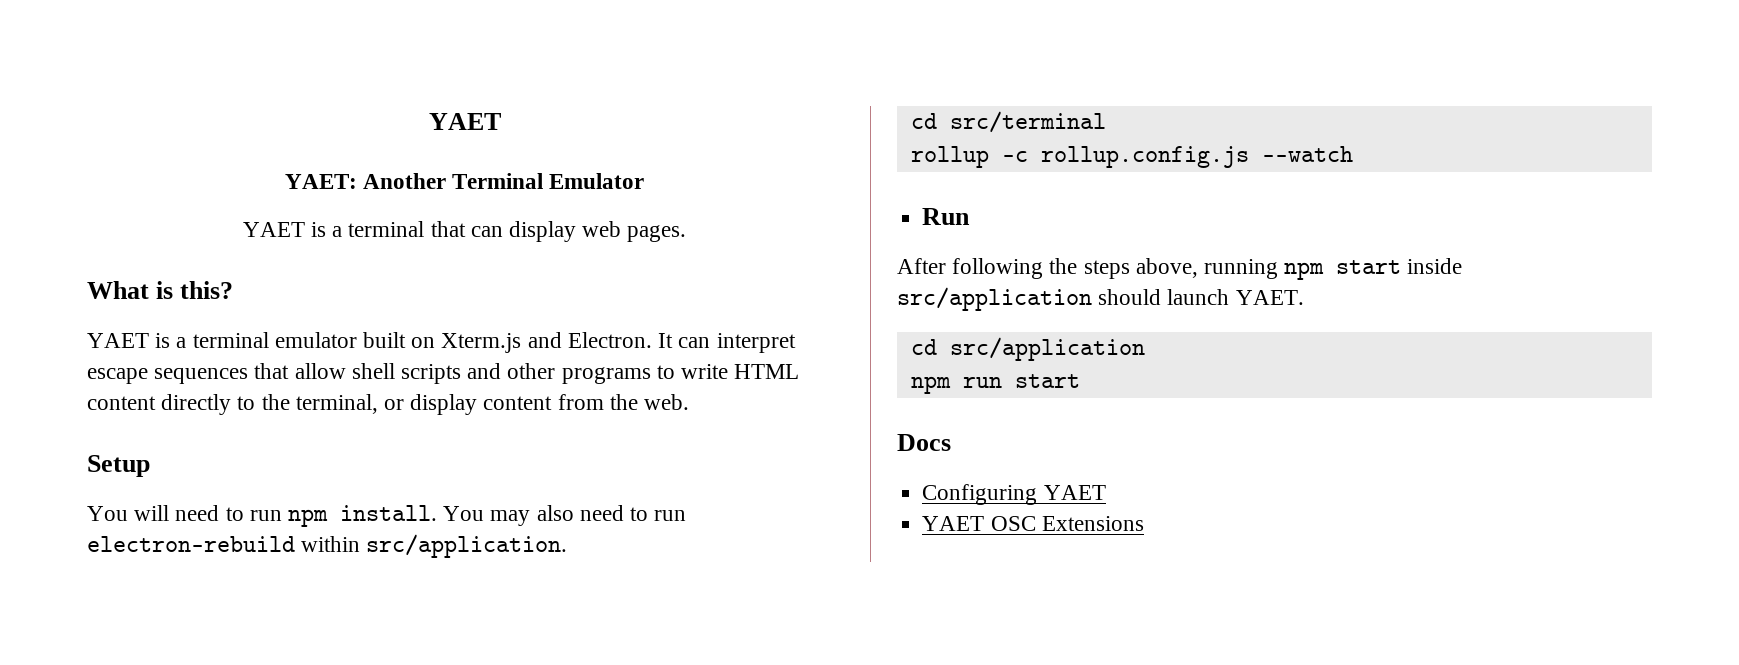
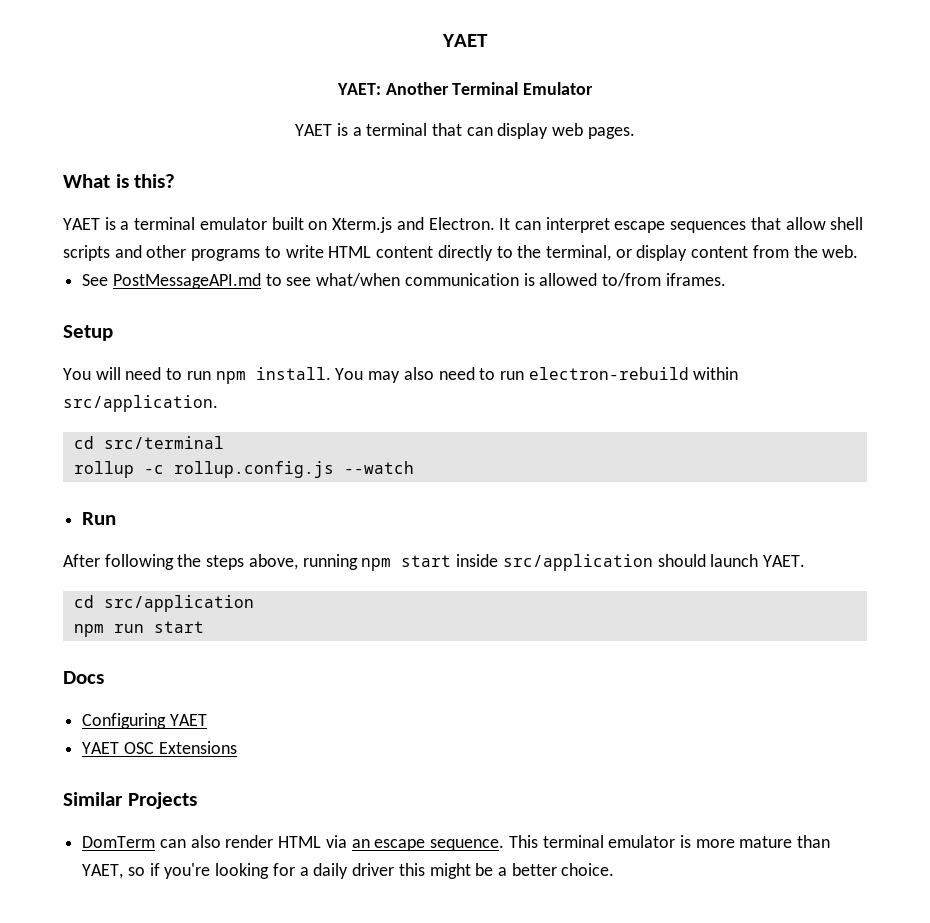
(690, 402) none -> [82,273,726,289] // See PostMessageAPI.md to see what/when communication is allowed to/from iframes.
(1144, 523) none -> [63,792,197,809] [82,835,831,851] [82,863,615,879] // Similar Projects // DomTerm can also render HTML via an escape sequence. This terminal emulator is more mature than YAET, so if you're looking for a daily driver this might be a better choice.

